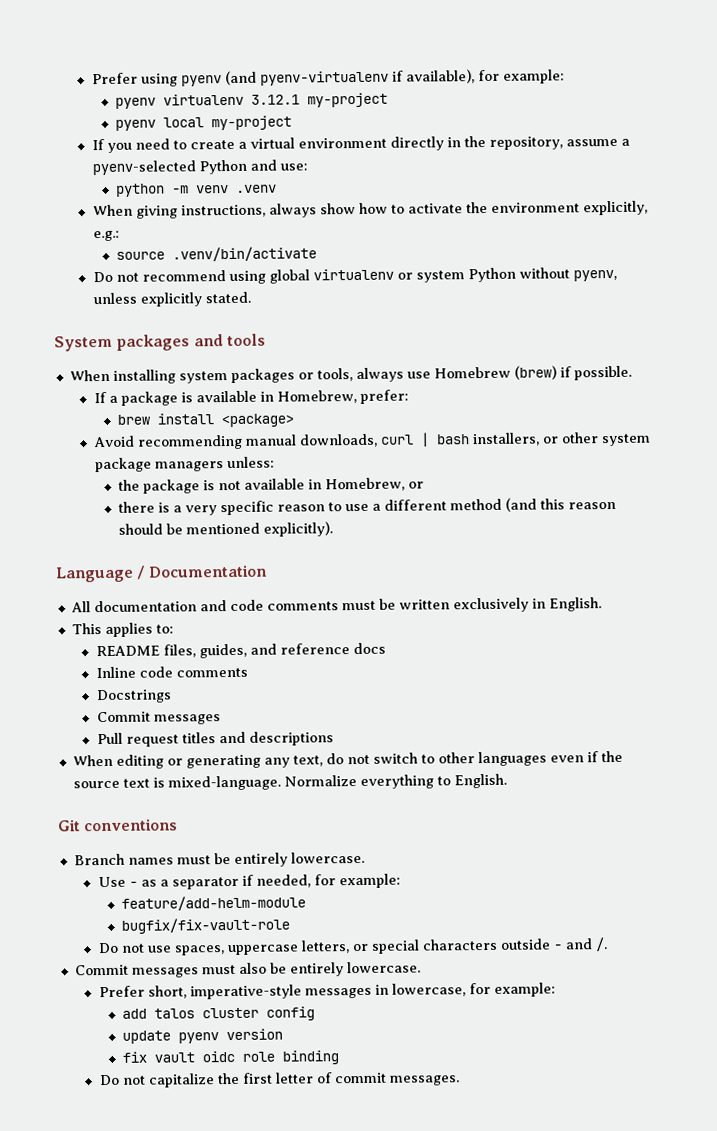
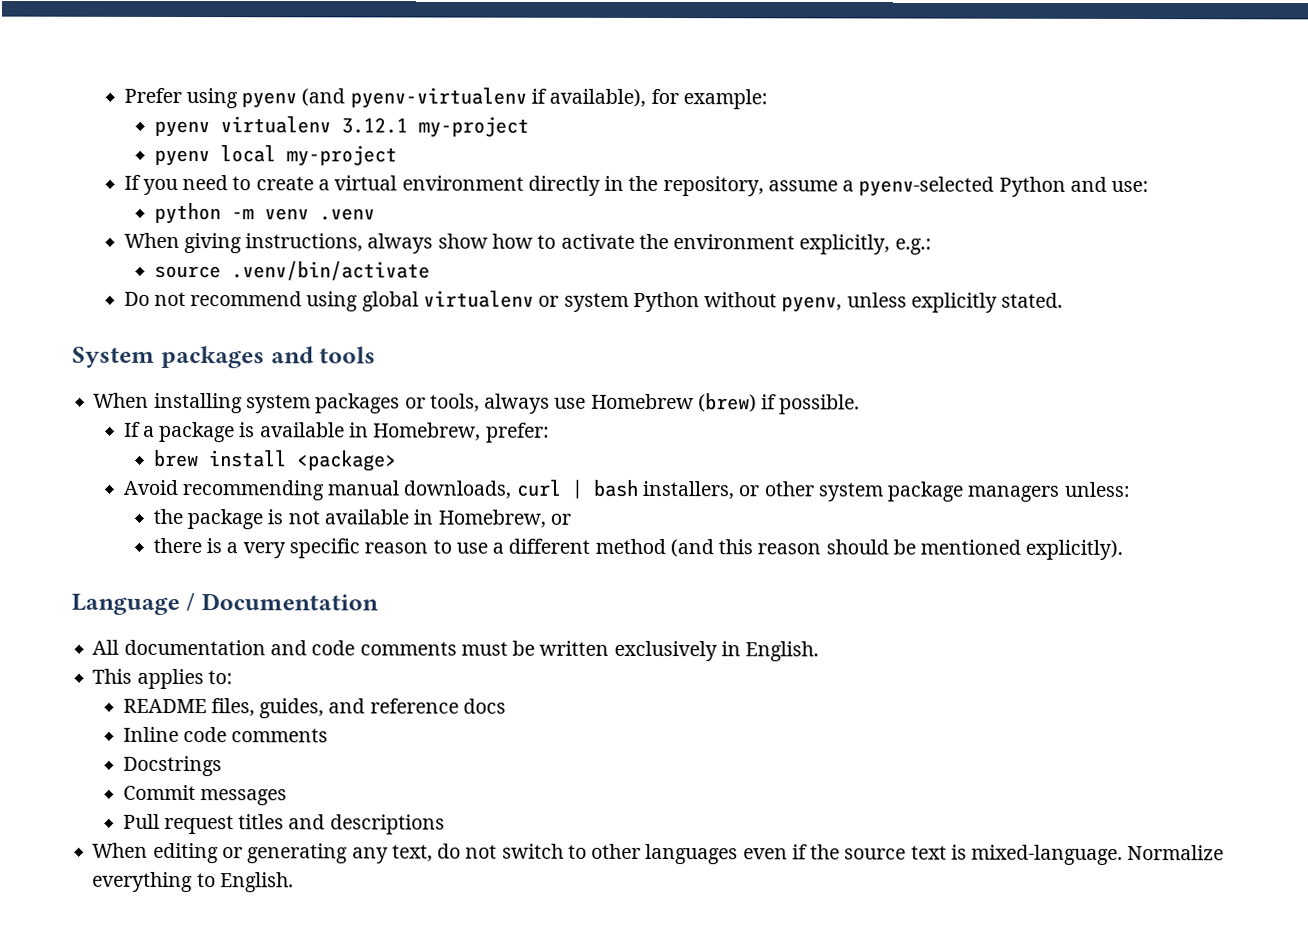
[57,818,179,832] [73,851,365,867] [97,873,401,890] [121,895,307,911] [121,917,291,934] [97,937,608,956] [74,961,421,978] [98,982,556,1000] [122,1006,316,1021] [122,1028,284,1044] [122,1050,340,1065] [98,1072,460,1088] // Git conventions // Branch names must be entirely lowercase. // Use - as a separator if needed, for example: // feature/add-helm-module // bugfix/fix-vault-role // Do not use spaces, uppercase letters, or special characters outside - and /. // Commit messages must also be entirely lowercase. // Prefer short, imperative-style messages in lowercase, for example: // add talos cluster config // update pyenv version // fix vault oidc role binding // Do not capitalize the first letter of commit messages. -> (294, 882) none

